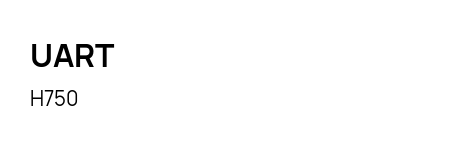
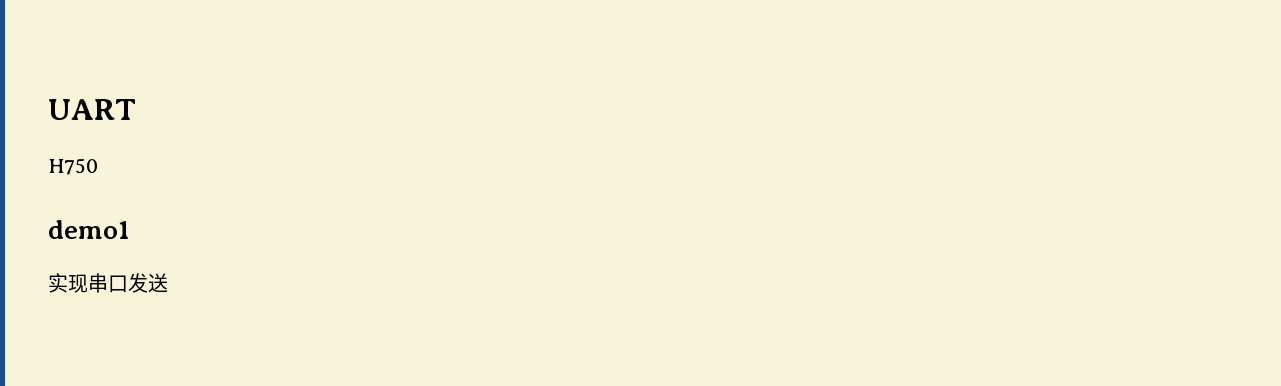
(79, 98) none -> [48,220,130,239] [48,273,168,293] // demo1 // 实现串口发送

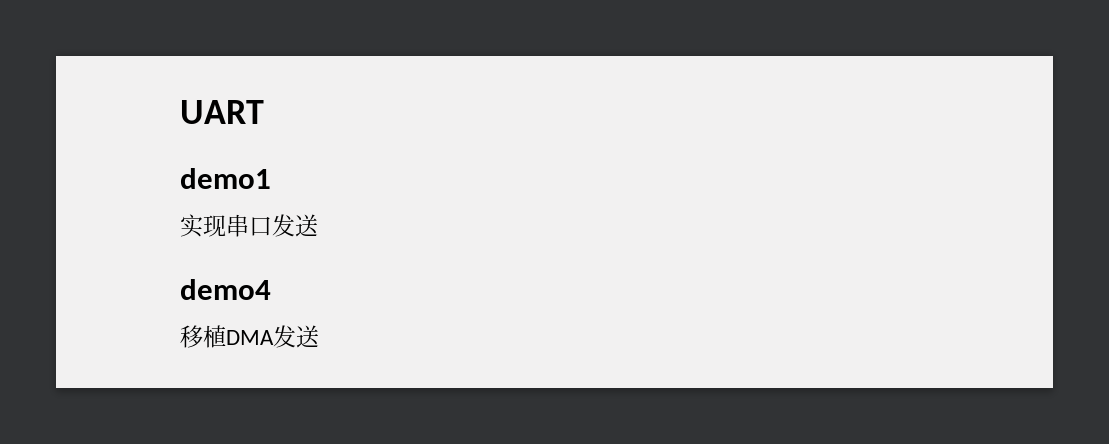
[48,158,98,175] // H750 -> (264, 112) none
(168, 283) none -> [180,279,271,300] [180,325,319,348] // demo4 // 移植DMA发送

